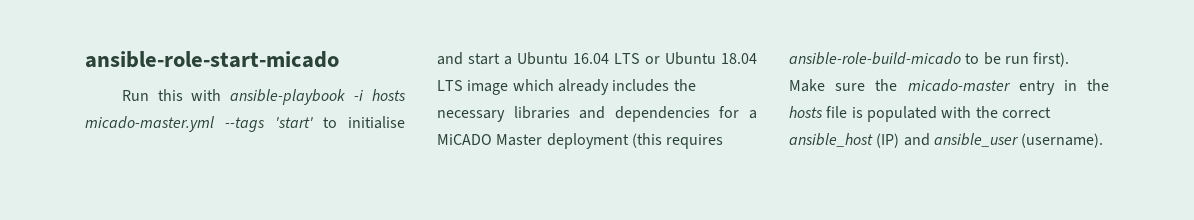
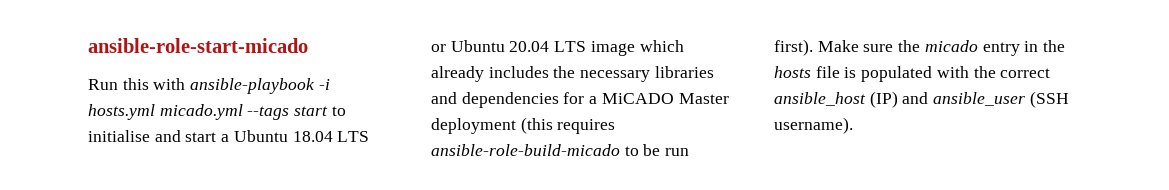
[372,89,406,101] [85,116,313,132] hosts micado-master.yml --tags 'start' -> [88,104,329,120] hosts.yml micado.yml --tags start
[573,53,609,64] 16.04 -> [292,131,333,142] 18.04
[721,53,757,64] 18.04 -> [509,41,550,52] 20.04
[907,79,1011,92] micado-master -> [924,40,978,52] micado
[1021,133,1104,148] (username). -> [1029,91,1069,108] [774,117,853,134] (SSH username).

